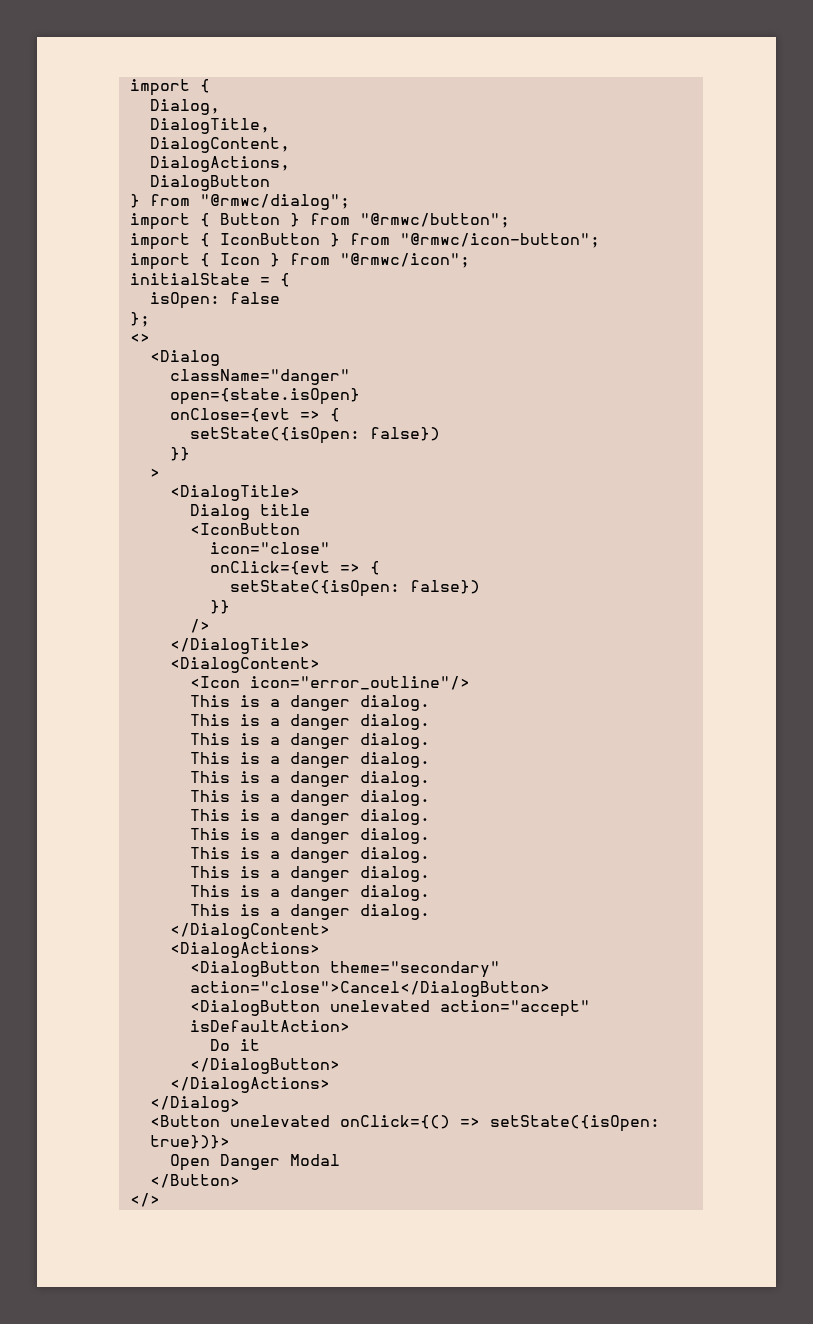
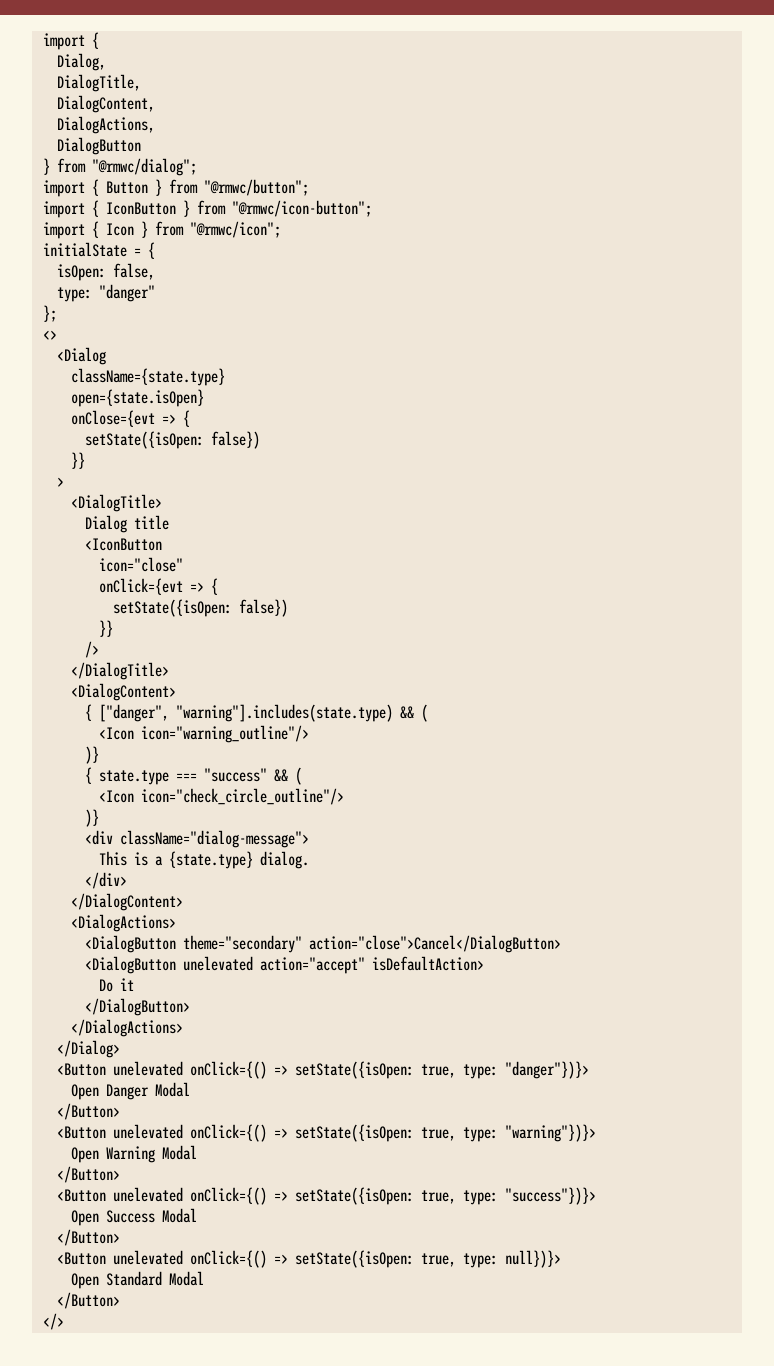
[230,292,281,304] false -> [112,263,155,280] [56,284,155,302] false, // type: "danger"
[170,369,351,385] className="danger" -> [70,368,225,386] className={state.type}
[190,676,471,690] [190,695,431,711] [190,714,431,730] [190,733,431,749] [190,752,431,768] [190,771,431,787] [190,790,431,806] [190,809,431,825] [190,828,431,844] [190,847,431,863] [190,866,431,882] [190,885,431,901] [190,904,431,920] <Icon icon="error_outline"/> // This is a danger dialog. // This is a danger dialog. // This is a danger dialog. // This is a danger dialog. // This is a danger dialog. // This is a danger dialog. // This is a danger dialog. // This is a danger dialog. // This is a danger dialog. // This is a danger dialog. // This is a danger dialog. // This is a danger dialog. -> [84,704,428,722] [98,725,309,743] [84,746,99,764] [84,767,302,785] [98,788,344,805] [84,809,99,827] [84,830,309,848] [98,851,309,869] [84,872,127,889] { ["danger", "warning"].includes(state.type) && ( // <Icon icon="warning_outline"/> // )} // { state.type === "success" && ( // <Icon icon="check_circle_outline"/> // )} // <div className="dialog-message"> // This is a {state.type} dialog. // </div>
[150,1135,231,1149] true})}> -> [420,1061,589,1079] true, type: "danger"})}>
(241, 1181) none -> [56,1124,596,1142] [70,1145,197,1163] [56,1166,120,1183] [56,1187,596,1205] [70,1208,197,1226] [56,1229,120,1246] [56,1250,561,1268] [70,1271,204,1289] [56,1292,120,1309] // <Button unelevated onClick={() => setState({isOpen: true, type: "warning"})}> // Open Warning Modal // </Button> // <Button unelevated onClick={() => setState({isOpen: true, type: "success"})}> // Open Success Modal // </Button> // <Button unelevated onClick={() => setState({isOpen: true, type: null})}> // Open Standard Modal // </Button>

